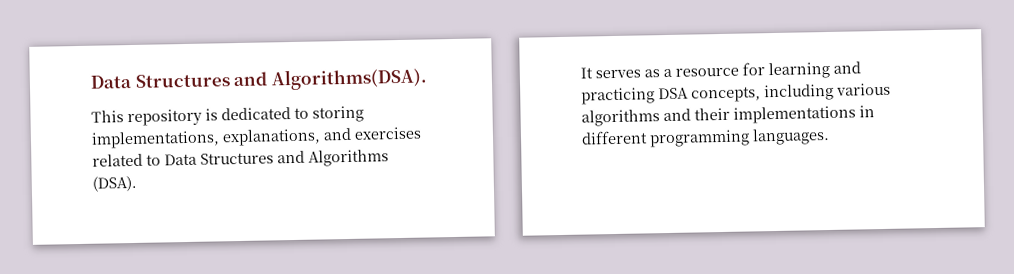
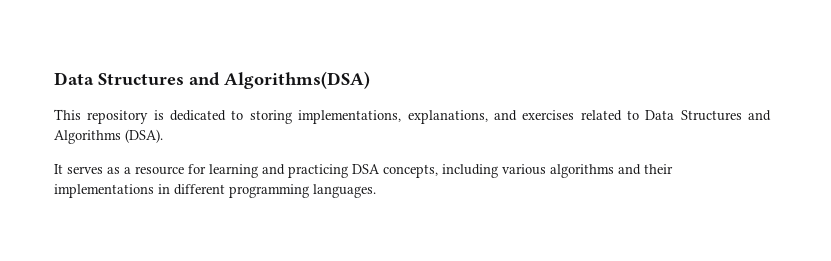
[90,67,428,91] Data Structures and Algorithms(DSA). -> [54,71,370,89] Data Structures and Algorithms(DSA)

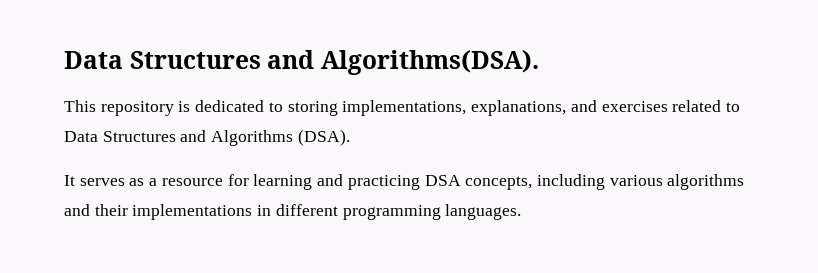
[54,71,370,89] Data Structures and Algorithms(DSA) -> [64,50,539,75] Data Structures and Algorithms(DSA).

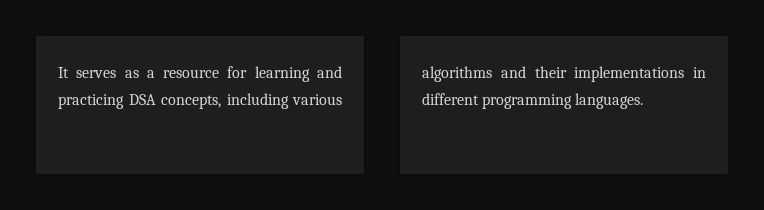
[64,50,539,75] [64,100,740,116] [64,129,350,146] Data Structures and Algorithms(DSA). // This repository is dedicated to storing implementations, explanations, and exercises related to Data Structures and Algorithms (DSA). // -> (58, 72) none

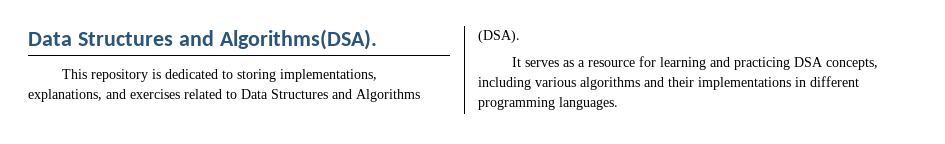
(58, 72) none -> [28,29,377,50] [61,69,377,82] [28,89,420,102] [478,30,520,43] Data Structures and Algorithms(DSA). // This repository is dedicated to storing implementations, explanations, and exercises related to Data Structures and Algorithms (DSA). //

